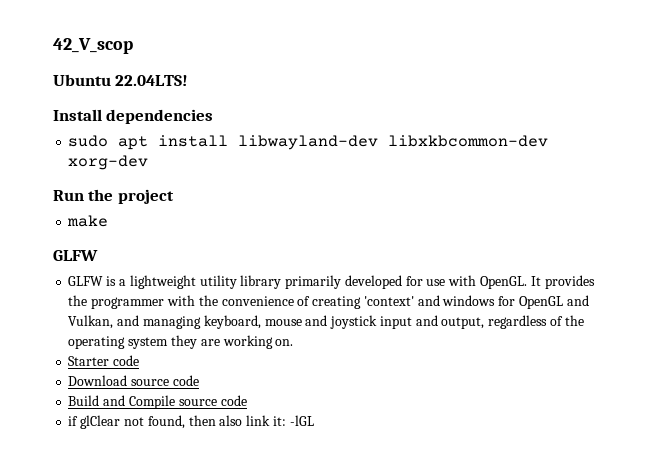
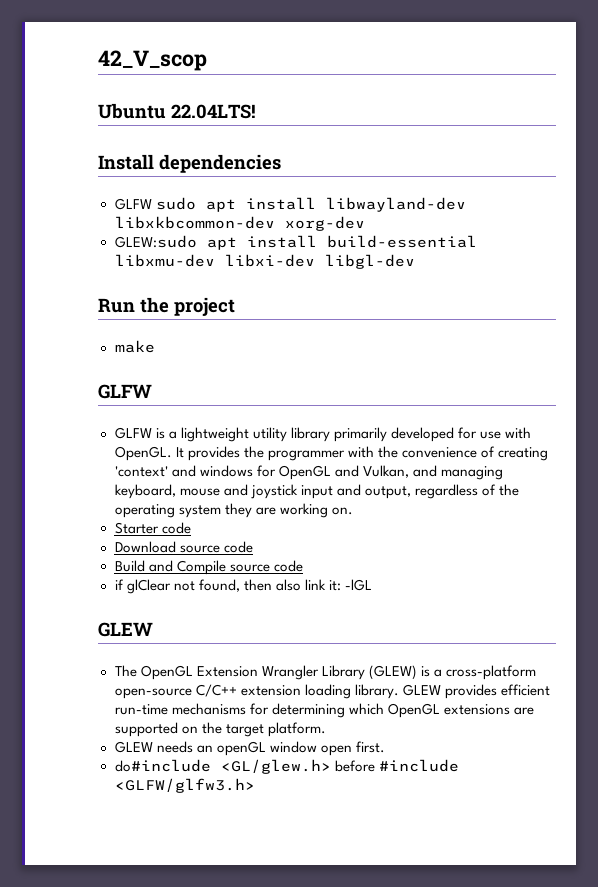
(214, 116) none -> [114,198,152,210] GLFW
(149, 162) none -> [114,235,477,250] [114,254,415,269] // GLEW:sudo apt install build-essential libxmu-dev libxi-dev libgl-dev
(314, 420) none -> [98,622,153,637] [114,665,536,680] [114,684,550,699] [114,703,534,718] [114,722,326,737] [114,741,385,756] [114,759,459,774] [114,778,255,793] // GLEW // The OpenGL Extension Wrangler Library (GLEW) is a cross-platform open-source C/C++ extension loading library. GLEW provides efficient run-time mechanisms for determining which OpenGL extensions are supported on the target platform. // GLEW needs an openGL window open first. // do#include <GL/glew.h> before #include <GLFW/glfw3.h>

